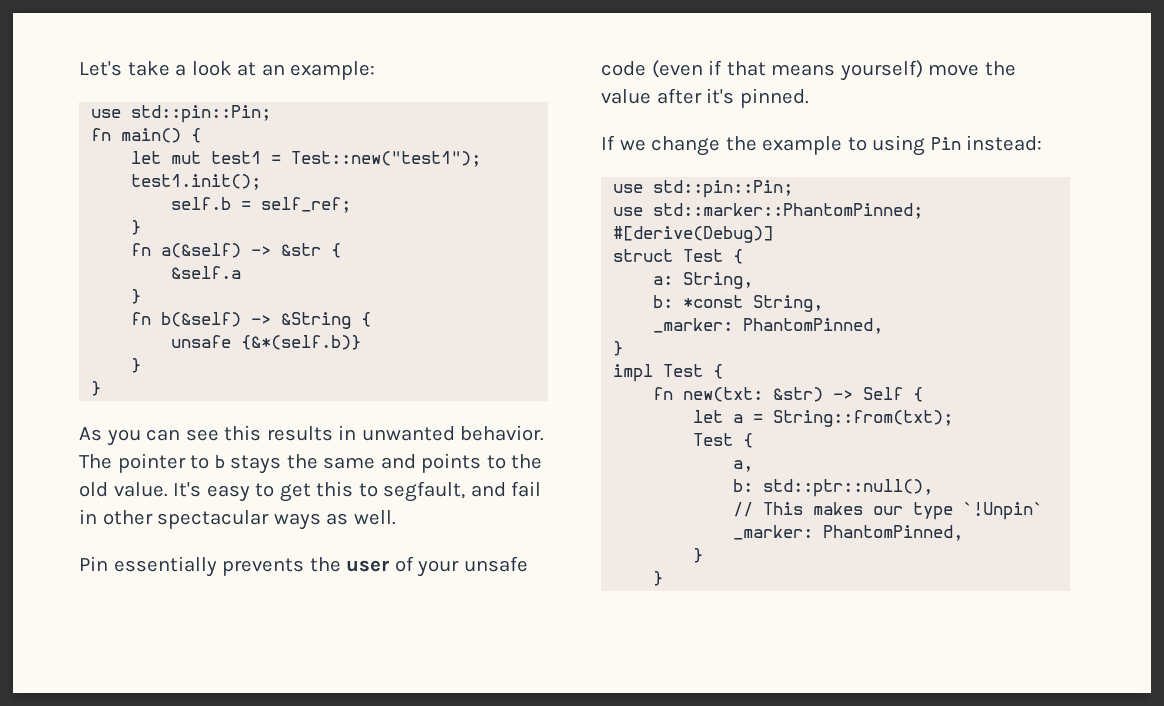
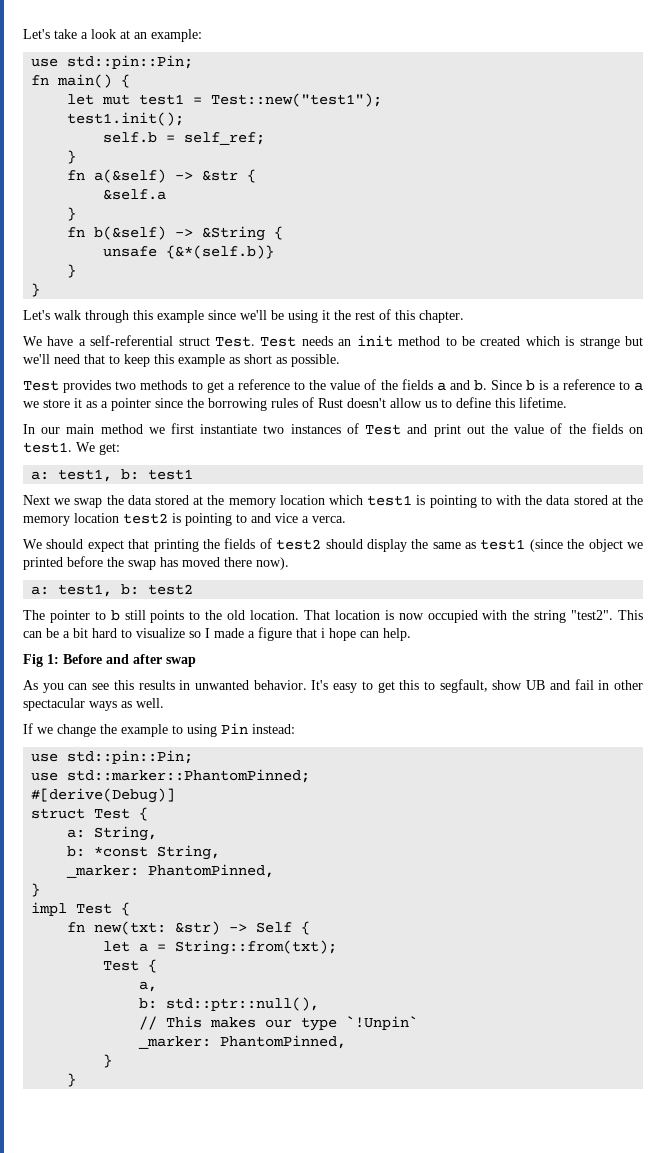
(102, 388) none -> [23,309,464,323] [23,335,644,349] [23,354,340,367] [23,379,644,393] [23,397,567,411] [23,423,644,437] [23,442,120,455] [31,469,194,482] [23,495,643,508] [23,513,346,526] [23,538,644,552] [23,556,289,570] [31,584,194,597] [23,610,643,623] [23,627,411,641] [23,654,196,667] // Let's walk through this example since we'll be using it the rest of this chapter. // We have a self-referential struct Test. Test needs an init method to be created which is strange but we'll need that to keep this example as short as possible. // Test provides two methods to get a reference to the value of the fields a and b. Since b is a reference to a we store it as a pointer since the borrowing rules of Rust doesn't allow us to define this lifetime. // In our main method we first instantiate two instances of Test and print out the value of the fields on test1. We get: // a: test1, b: test1 // Next we swap the data stored at the memory location which test1 is pointing to with the data stored at the memory location test2 is pointing to and vice a verca. // We should expect that printing the fields of test2 should display the same as test1 (since the object we printed before the swap has moved there now). // a: test1, b: test2 // The pointer to b still points to the old location. That location is now occupied with the string "test2". This can be a bit hard to visualize so I made a figure that i hope can help. // Fig 1: Before and after swap
[79,453,543,474] [79,482,168,497] The pointer to b stays the same and points to the old value. -> (307, 685) none
(466, 491) none -> [492,680,546,690] show UB
[79,556,528,577] [601,60,1016,81] [601,88,809,108] // Pin essentially prevents the user of your unsafe code (even if that means yourself) move the value after it's pinned. -> (164, 703) none

